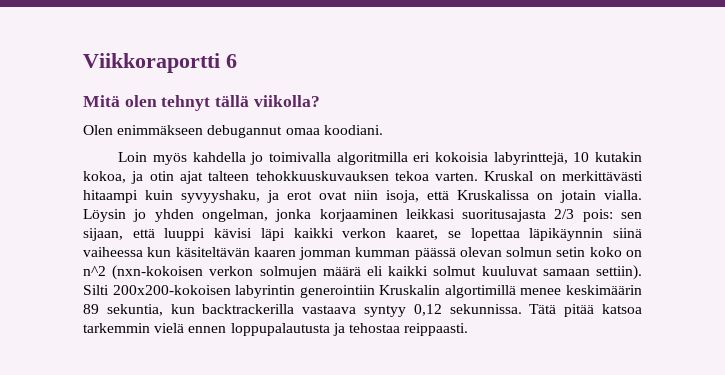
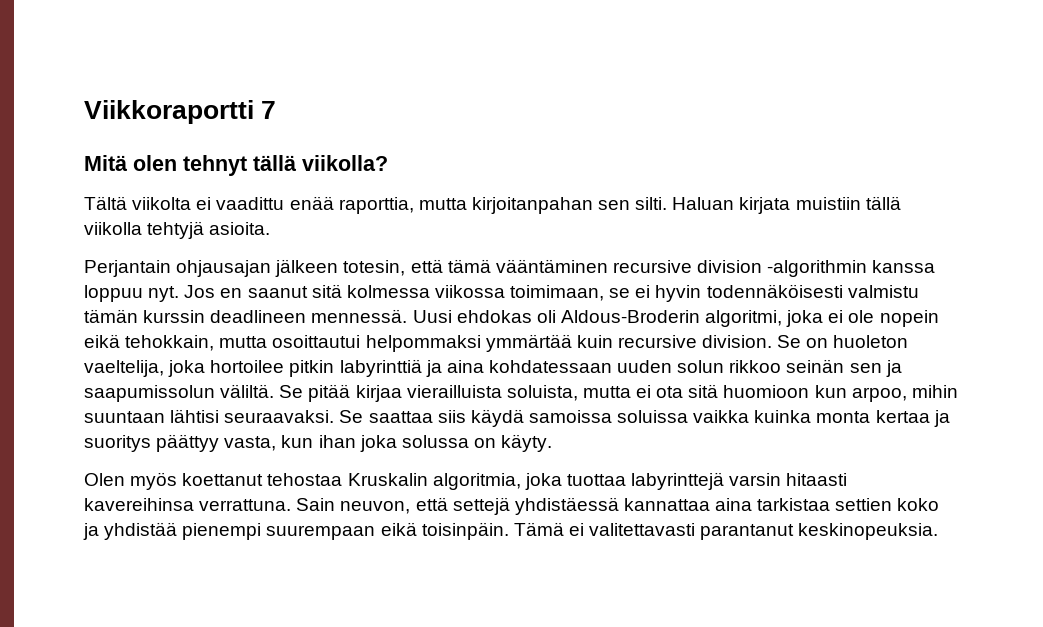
[226,54,237,68] 6 -> [261,101,277,119] 7
[83,125,383,138] [118,152,642,165] [83,171,643,184] [83,190,642,203] [83,209,642,222] [83,228,642,241] [83,247,642,260] [83,265,642,280] [83,285,642,298] [83,304,642,317] [83,323,469,336] Olen enimmäkseen debugannut omaa koodiani. // Loin myös kahdella jo toimivalla algoritmilla eri kokoisia labyrinttejä, 10 kutakin kokoa, ja otin ajat talteen tehokkuuskuvauksen tekoa varten. Kruskal on merkittävästi hitaampi kuin syvyyshaku, ja erot ovat niin isoja, että Kruskalissa on jotain vialla. Löysin jo yhden ongelman, jonka korjaaminen leikkasi suoritusajasta 2/3 pois: sen sijaan, että luuppi kävisi läpi kaikki verkon kaaret, se lopettaa läpikäynnin siinä vaiheessa kun käsiteltävän kaaren jomman kumman päässä olevan solmun setin koko on n^2 (nxn-kokoisen verkon solmujen määrä eli kaikki solmut kuuluvat samaan settiin). Silti 200x200-kokoisen labyrintin generointiin Kruskalin algortimillä menee keskimäärin 89 sekuntia, kun backtrackerilla vastaava syntyy 0,12 sekunnissa. Tätä pitää katsoa tarkemmin vielä ennen loppupalautusta ja tehostaa reippaasti. -> [84,196,901,214] [84,221,271,239] [84,259,936,277] [84,284,919,302] [84,309,939,327] [84,334,909,352] [84,359,902,377] [84,384,958,402] [84,409,950,427] [84,434,553,452] [84,472,848,490] [84,497,940,515] [83,522,939,540] Tältä viikolta ei vaadittu enää raporttia, mutta kirjoitanpahan sen silti. Haluan kirjata muistiin tällä viikolla tehtyjä asioita. // Perjantain ohjausajan jälkeen totesin, että tämä vääntäminen recursive division -algorithmin kanssa loppuu nyt. Jos en saanut sitä kolmessa viikossa toimimaan, se ei hyvin todennäköisesti valmistu tämän kurssin deadlineen mennessä. Uusi ehdokas oli Aldous-Broderin algoritmi, joka ei ole nopein eikä tehokkain, mutta osoittautui helpommaksi ymmärtää kuin recursive division. Se on huoleton vaeltelija, joka hortoilee pitkin labyrinttiä ja aina kohdatessaan uuden solun rikkoo seinän sen ja saapumissolun väliltä. Se pitää kirjaa vierailluista soluista, mutta ei ota sitä huomioon kun arpoo, mihin suuntaan lähtisi seuraavaksi. Se saattaa siis käydä samoissa soluissa vaikka kuinka monta kertaa ja suoritys päättyy vasta, kun ihan joka solussa on käyty. // Olen myös koettanut tehostaa Kruskalin algoritmia, joka tuottaa labyrinttejä varsin hitaasti kavereihinsa verrattuna. Sain neuvon, että settejä yhdistäessä kannattaa aina tarkistaa settien koko ja yhdistää pienempi suurempaan eikä toisinpäin. Tämä ei valitettavasti parantanut keskinopeuksia.

